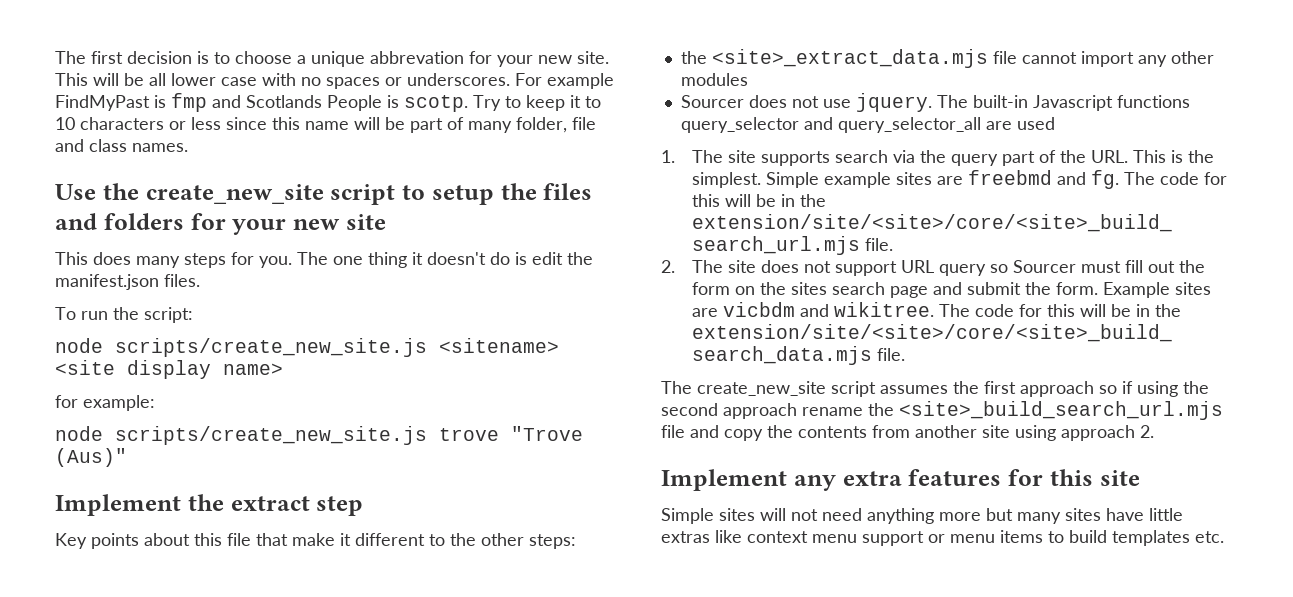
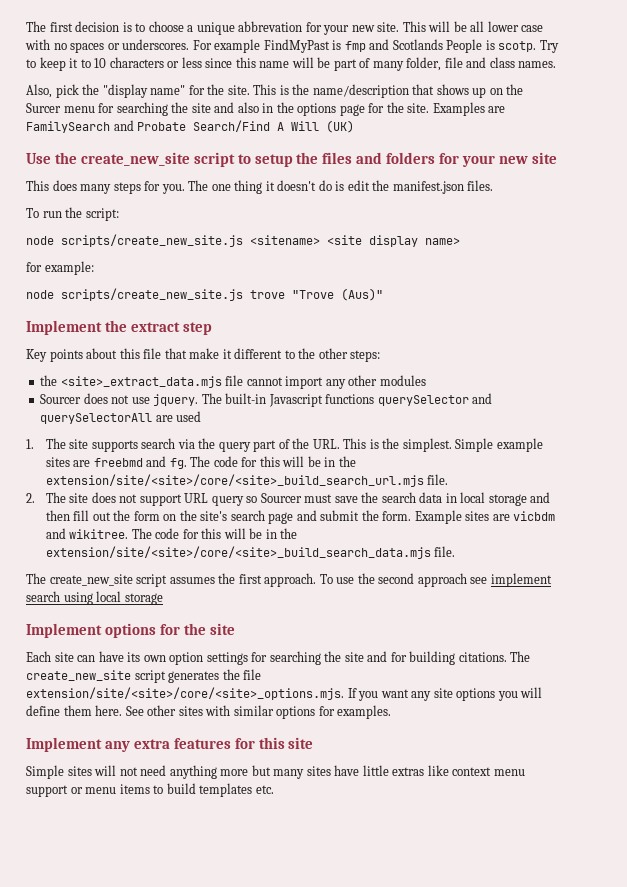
(188, 147) none -> [26,84,524,98] [26,102,506,116] [26,120,355,133] // Also, pick the "display name" for the site. This is the name/description that shows up on the Surcer menu for searching the site and also in the options page for the site. Examples are FamilySearch and Probate Search/Find A Will (UK)
[680,117,981,133] query_selector and query_selector_all -> [377,393,493,406] [40,413,153,424] querySelector and querySelectorAll
(1122, 267) none -> [334,492,551,506] [45,510,70,521] save the search data in local storage and then
[791,282,828,295] sites -> [200,511,228,521] site's
[1020,381,1209,397] [661,401,1223,420] [661,425,1154,441] approach so if using the second approach rename the <site>_build_search_url.mjs file and copy the contents from another site using approach 2. -> [264,573,552,587] [26,591,163,605] [26,623,235,638] [26,651,531,665] [26,669,262,683] [26,687,543,701] [26,705,392,719] approach. To use the second approach see implement search using local storage // Implement options for the site // Each site can have its own option settings for searching the site and for building citations. The create_new_site script generates the file extension/site/<site>/core/<site>_options.mjs. If you want any site options you will define them here. See other sites with similar options for examples.

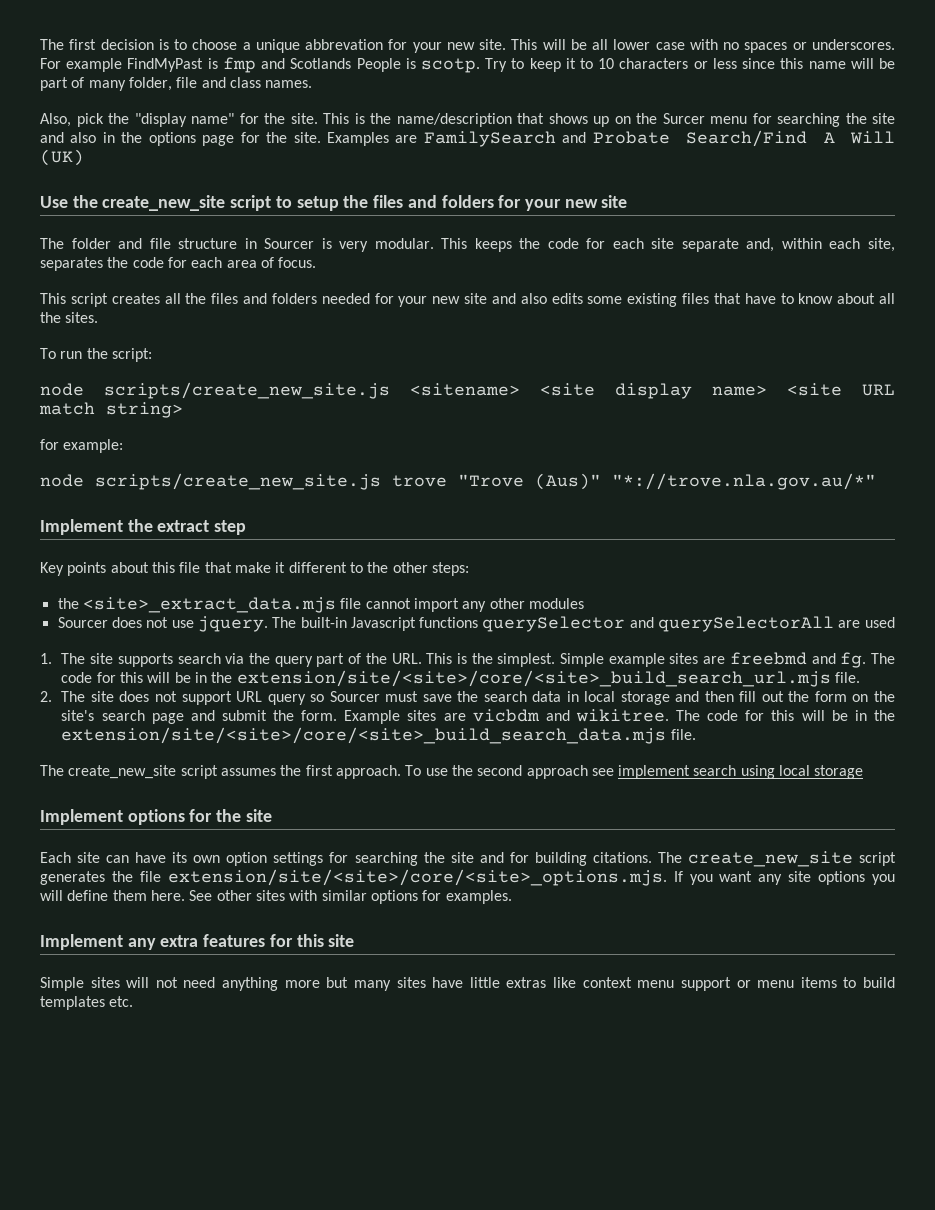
[26,180,494,194] This does many steps for you. The one thing it doesn't do is edit the manifest.json files. -> [40,238,895,252] [40,257,317,271] [40,293,896,307] [40,312,99,323] The folder and file structure in Sourcer is very modular. This keeps the code for each site separate and, within each site, separates the code for each area of focus. // This script creates all the files and folders needed for your new site and also edits some existing files that have to know about all the sites.
(460, 241) none -> [787,383,895,396] [39,402,183,418] <site URL match string>
(383, 294) none -> [612,473,876,490] "*://trove.nla.gov.au/*"

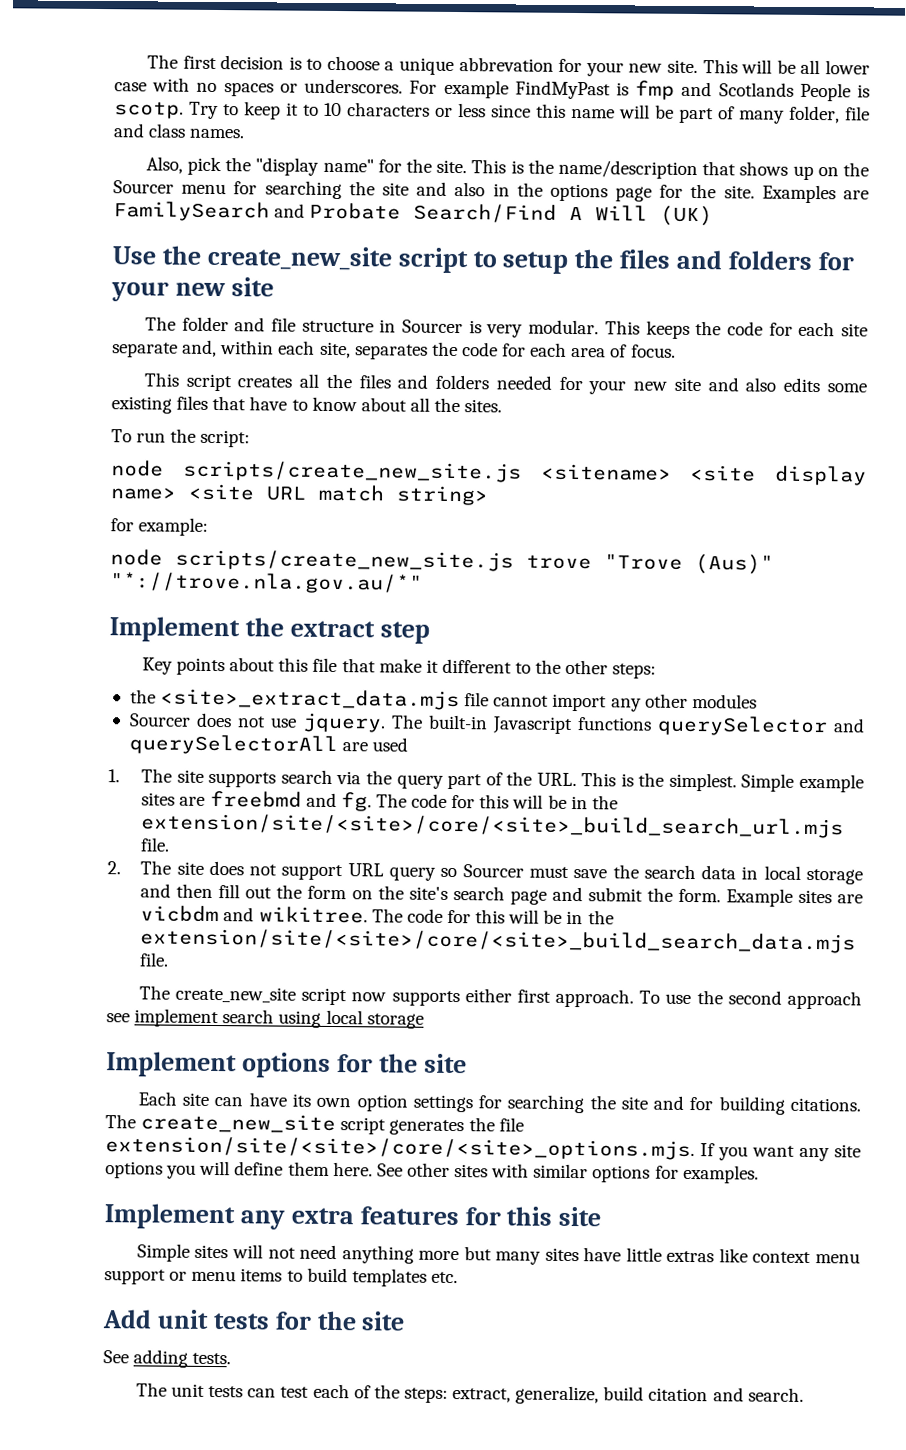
[662,113,705,124] Surcer -> [113,180,174,194] Sourcer
[220,765,302,776] assumes the -> [351,988,512,1007] now supports either
(134, 1001) none -> [102,1309,406,1331] [103,1349,232,1368] [135,1382,804,1405] // Add unit tests for the site // See adding tests. // The unit tests can test each of the steps: extract, generalize, build citation and search.

